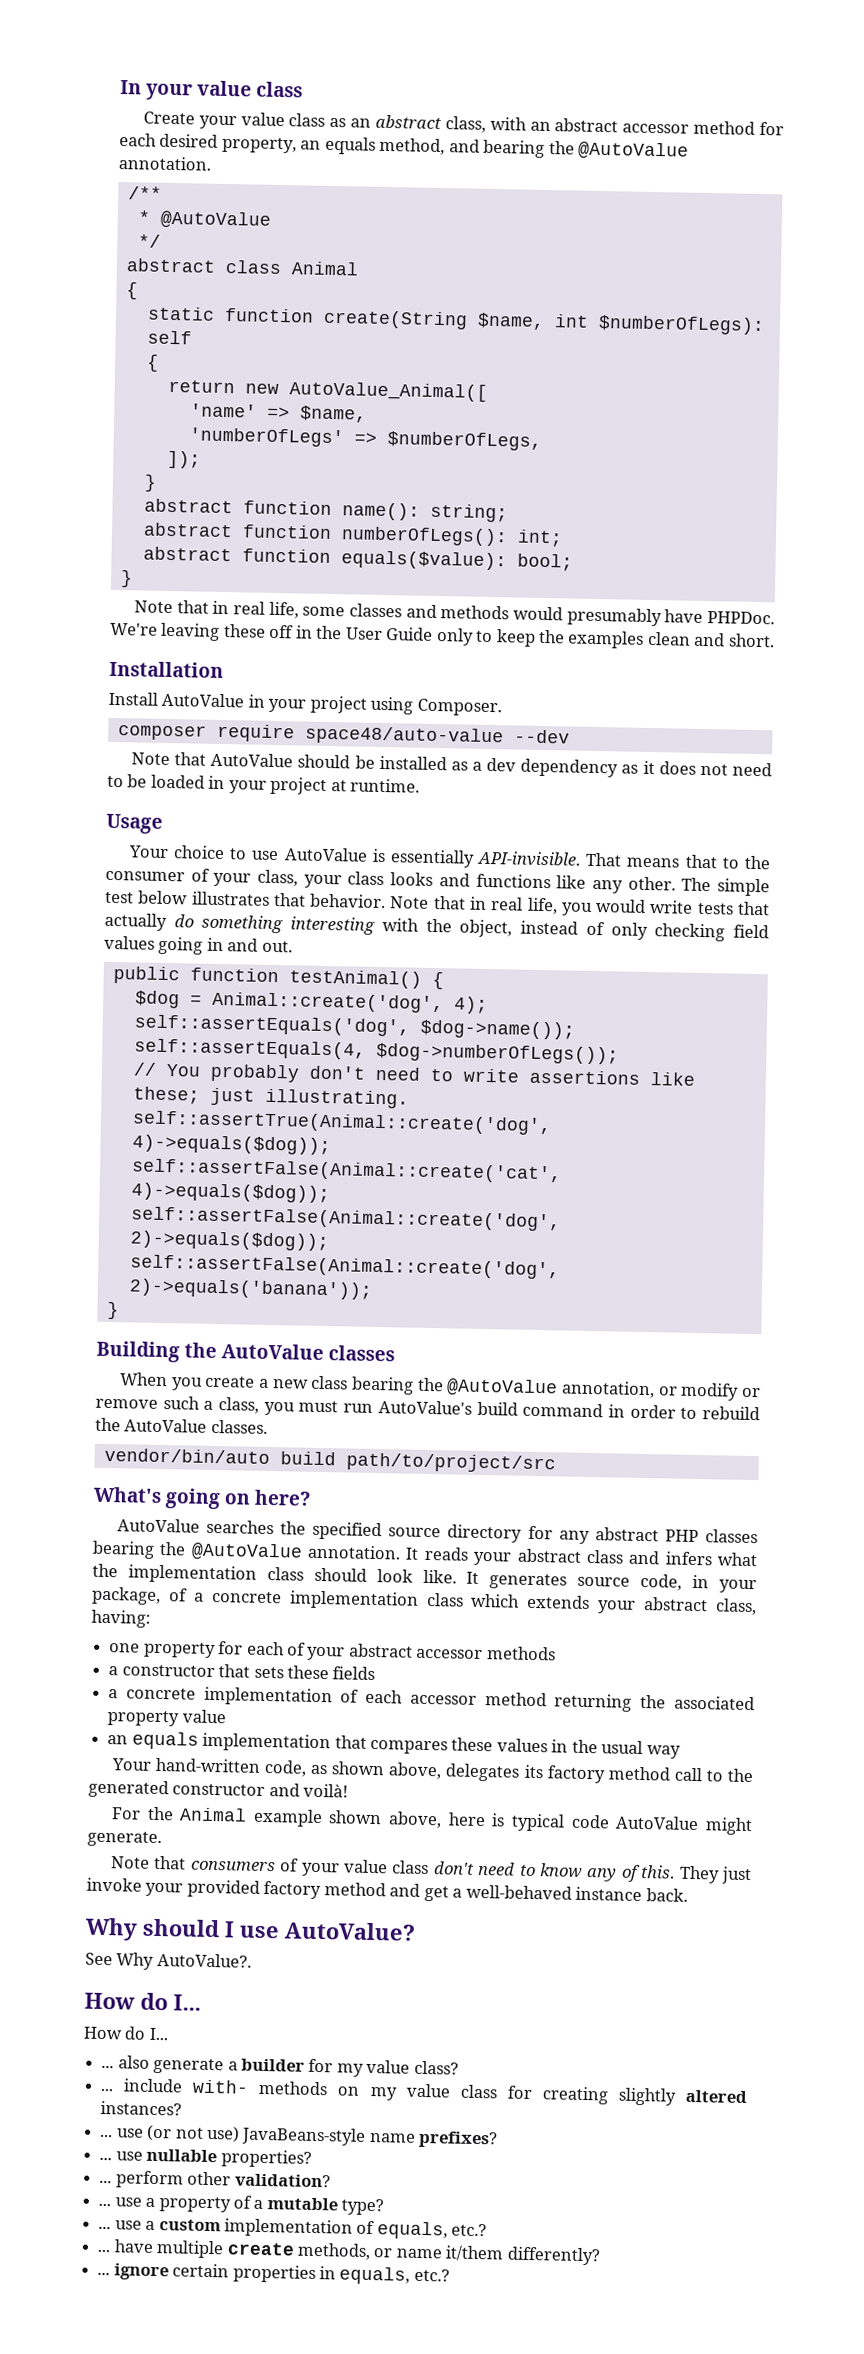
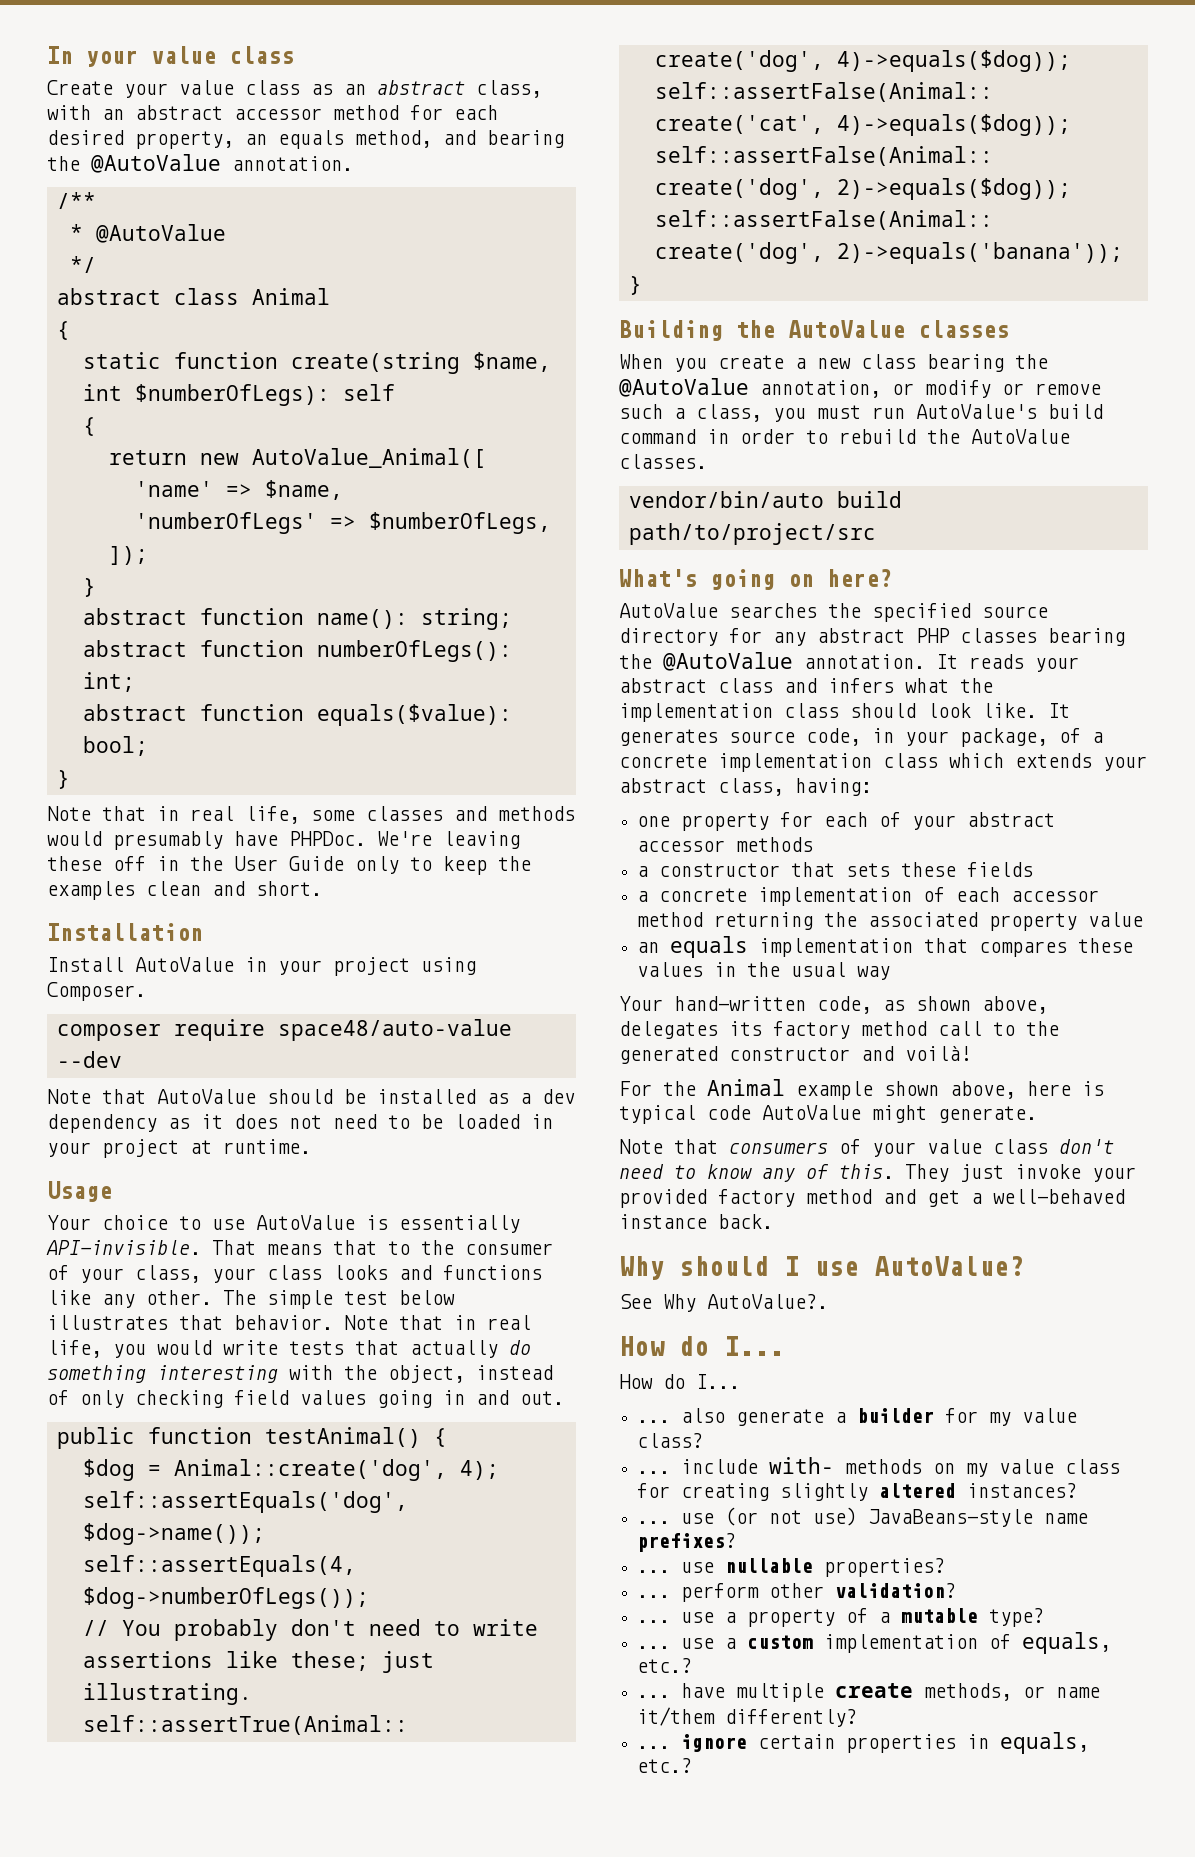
[322,309,468,330] create(String -> [290,352,460,374] create(string

